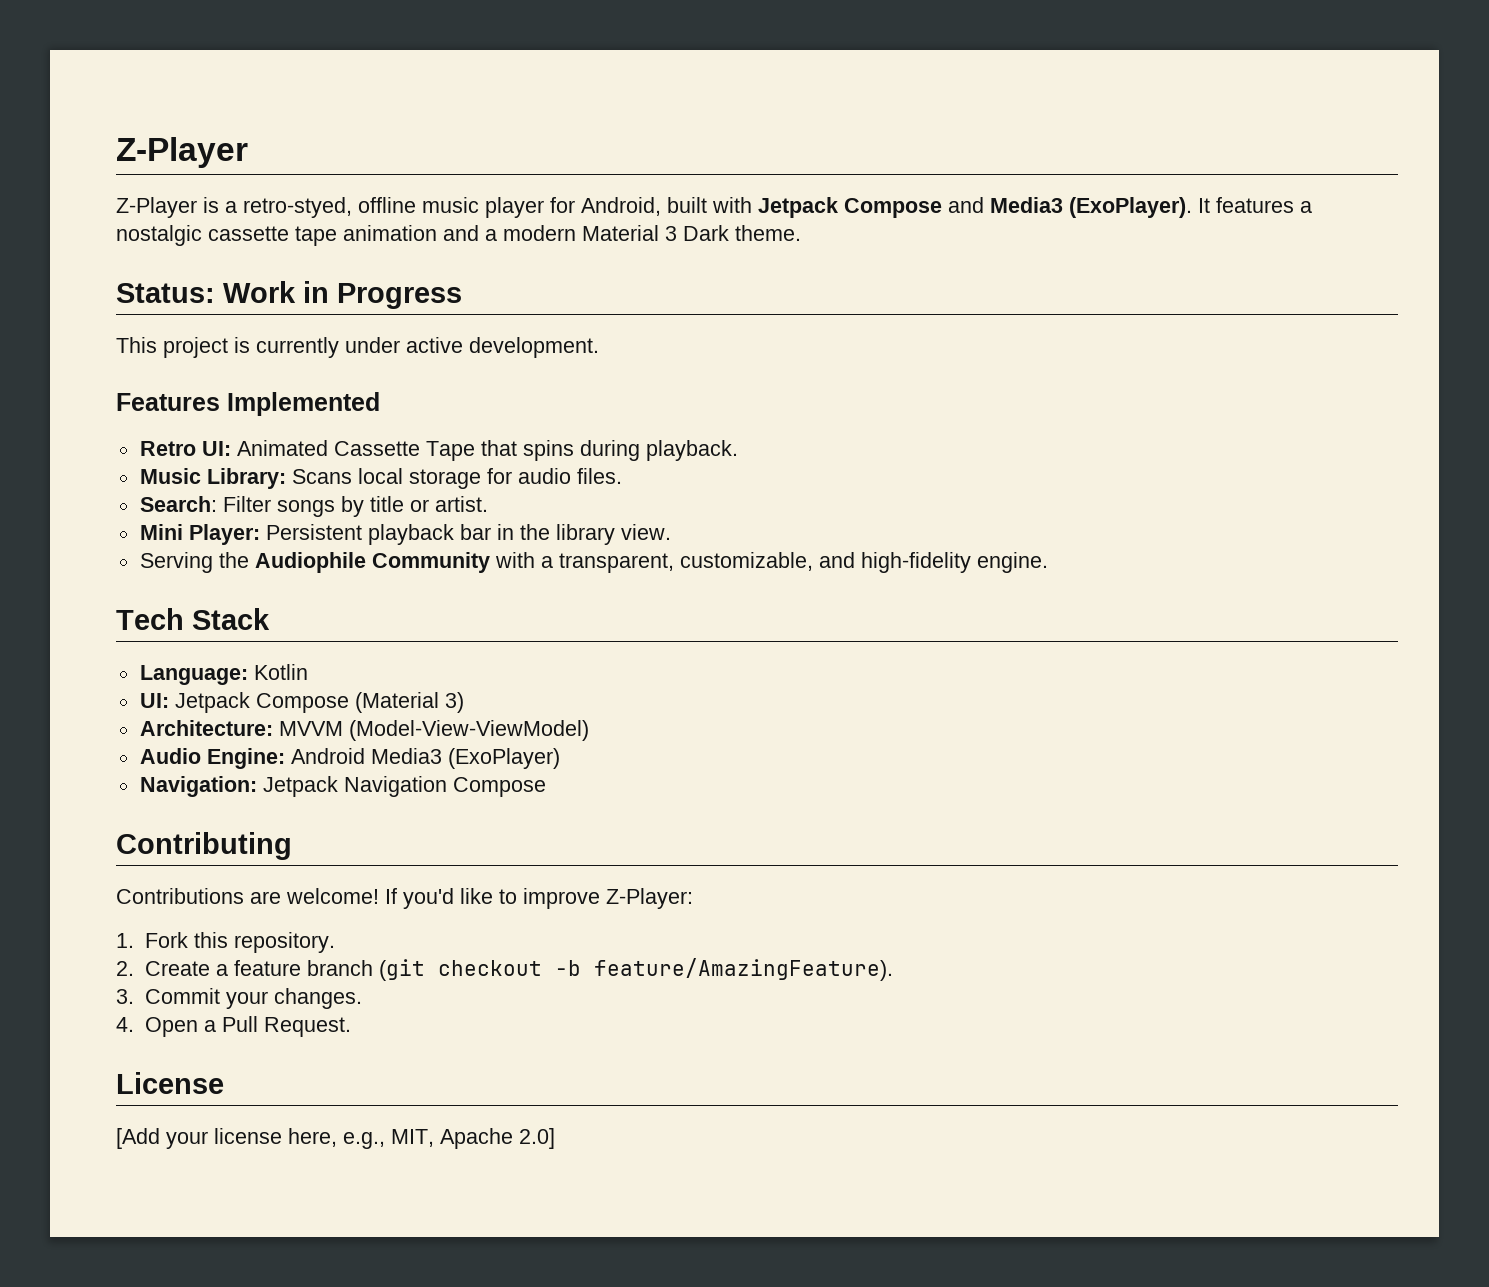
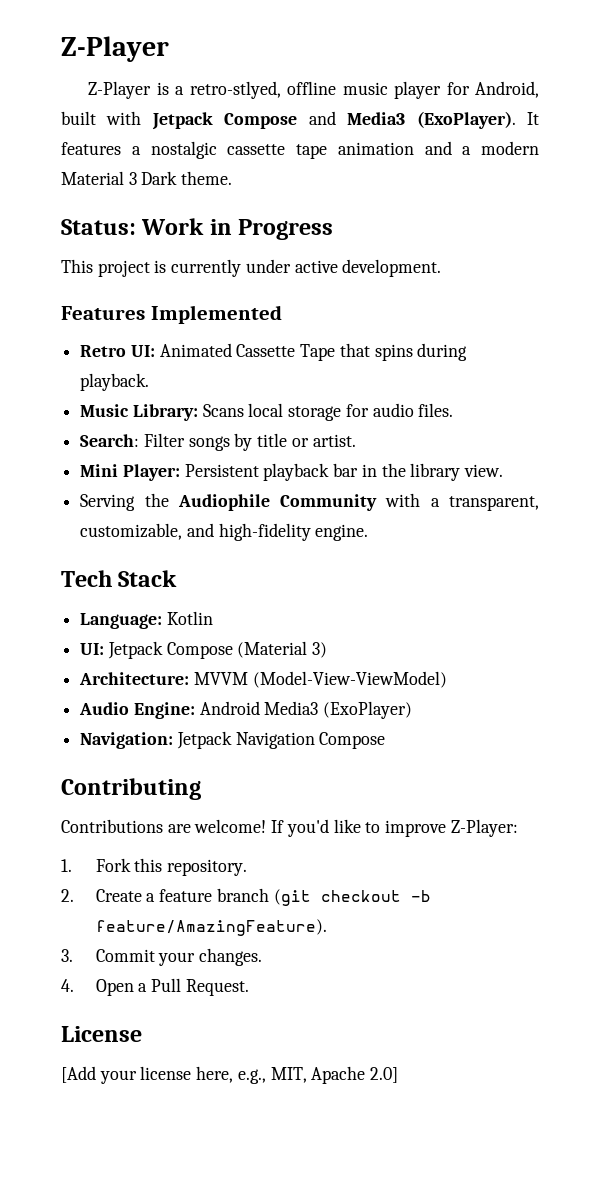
[243,197,352,218] retro-styed, -> [189,81,281,99] retro-stlyed,

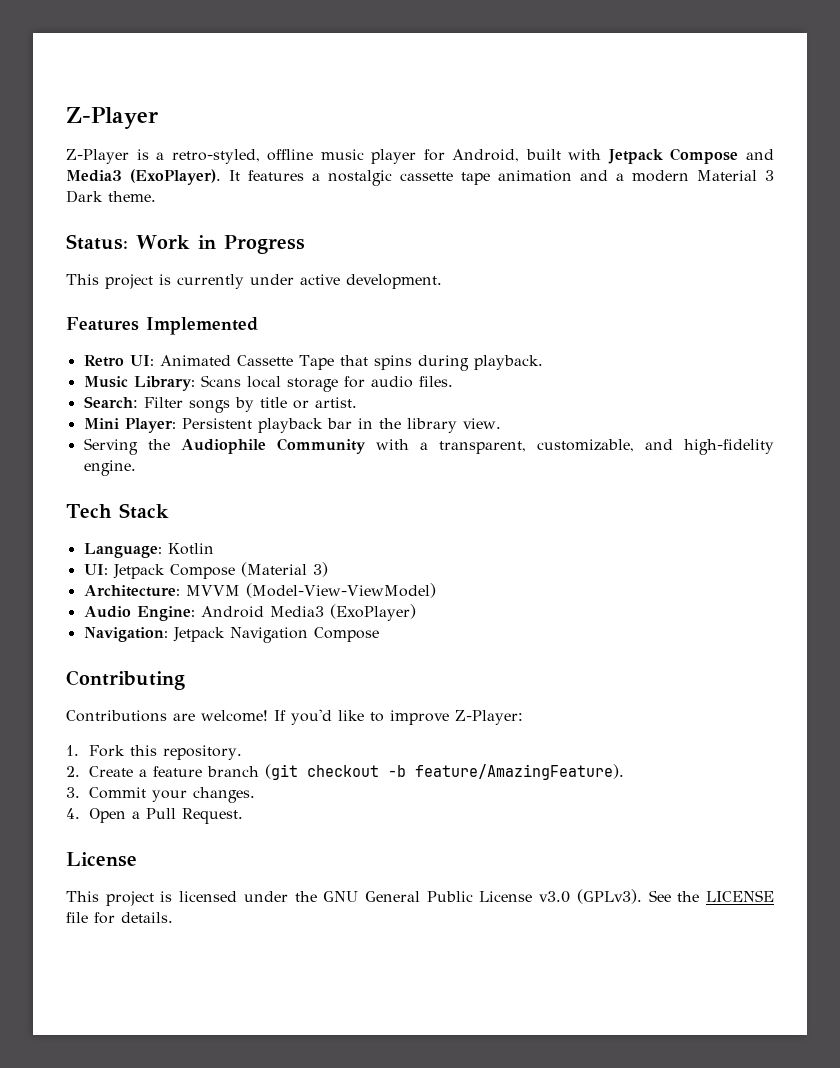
[189,81,281,99] retro-stlyed, -> [171,149,260,164] retro-styled,
[61,1066,399,1084] [Add your license here, e.g., MIT, Apache 2.0] -> [66,889,774,906] [66,912,173,924] This project is licensed under the GNU General Public License v3.0 (GPLv3). See the LICENSE file for details.

